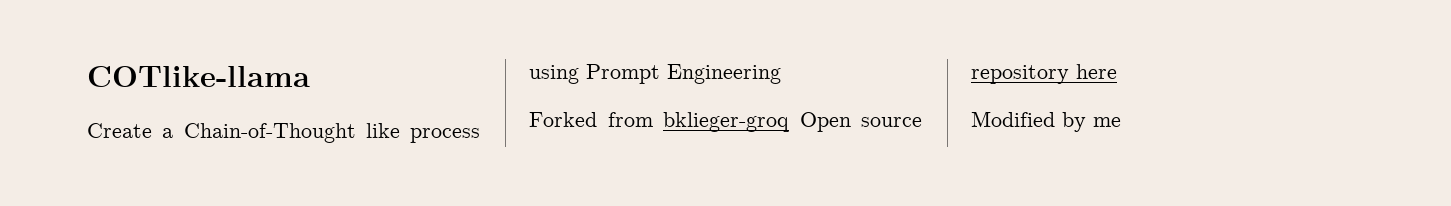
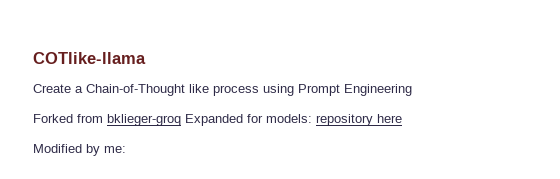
[799,112,922,132] Open source -> [185,114,312,126] Expanded for models:
[1093,117,1121,127] me -> [104,146,126,153] me:

